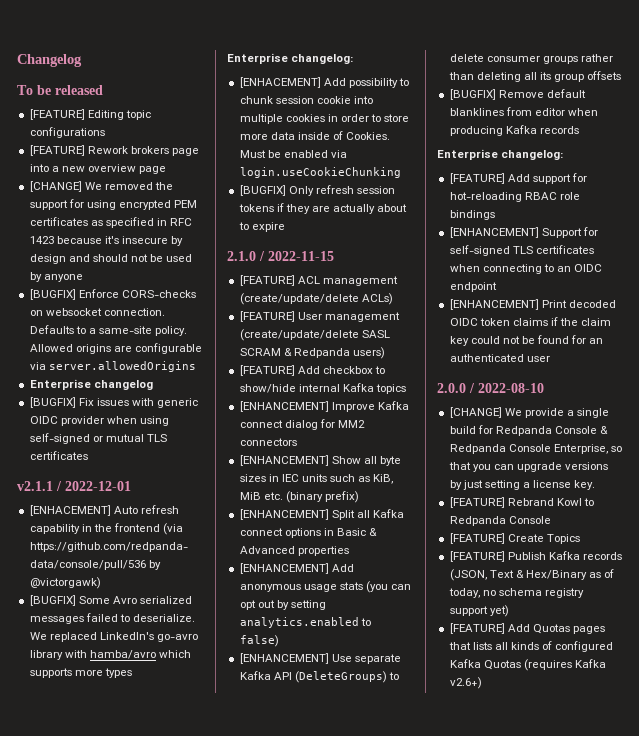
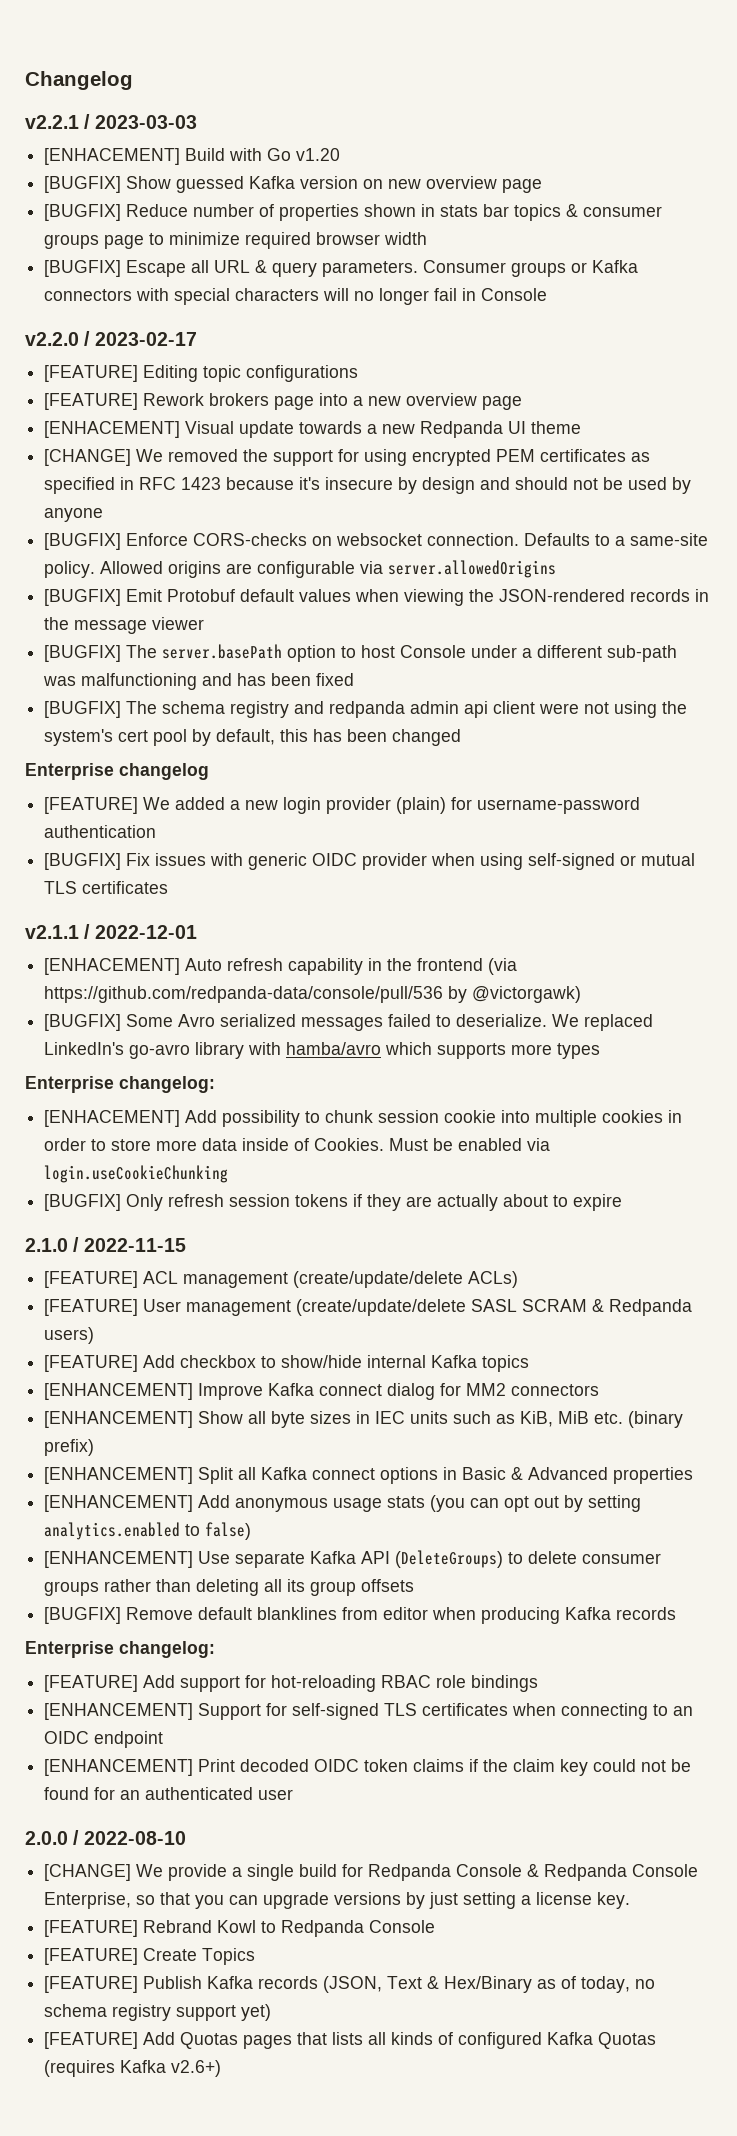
[17,85,103,95] To be released -> [25,114,197,129] [44,148,341,165] [44,176,543,193] [44,204,663,221] [44,232,428,249] [44,260,639,277] [44,288,548,305] [25,331,197,346] v2.2.1 / 2023-03-03 // [ENHACEMENT] Build with Go v1.20 // [BUGFIX] Show guessed Kafka version on new overview page // [BUGFIX] Reduce number of properties shown in stats bar topics & consumer groups page to minimize required browser width // [BUGFIX] Escape all URL & query parameters. Consumer groups or Kafka connectors with special characters will no longer fail in Console // v2.2.0 / 2023-02-17
(167, 170) none -> [44,421,582,438] // [ENHACEMENT] Visual update towards a new Redpanda UI theme
[29,379,153,390] Enterprise changelog -> [44,589,710,606] [44,617,205,634] [44,644,678,662] [43,673,355,690] [44,701,688,718] [44,729,462,746] [25,763,209,780] [44,797,641,814] [44,825,157,838] [BUGFIX] Emit Protobuf default values when viewing the JSON-rendered records in the message viewer // [BUGFIX] The server.basePath option to host Console under a different sub-path was malfunctioning and has been fixed // [BUGFIX] The schema registry and redpanda admin api client were not using the system's cert pool by default, this has been changed // Enterprise changelog // [FEATURE] We added a new login provider (plain) for username-password authentication

